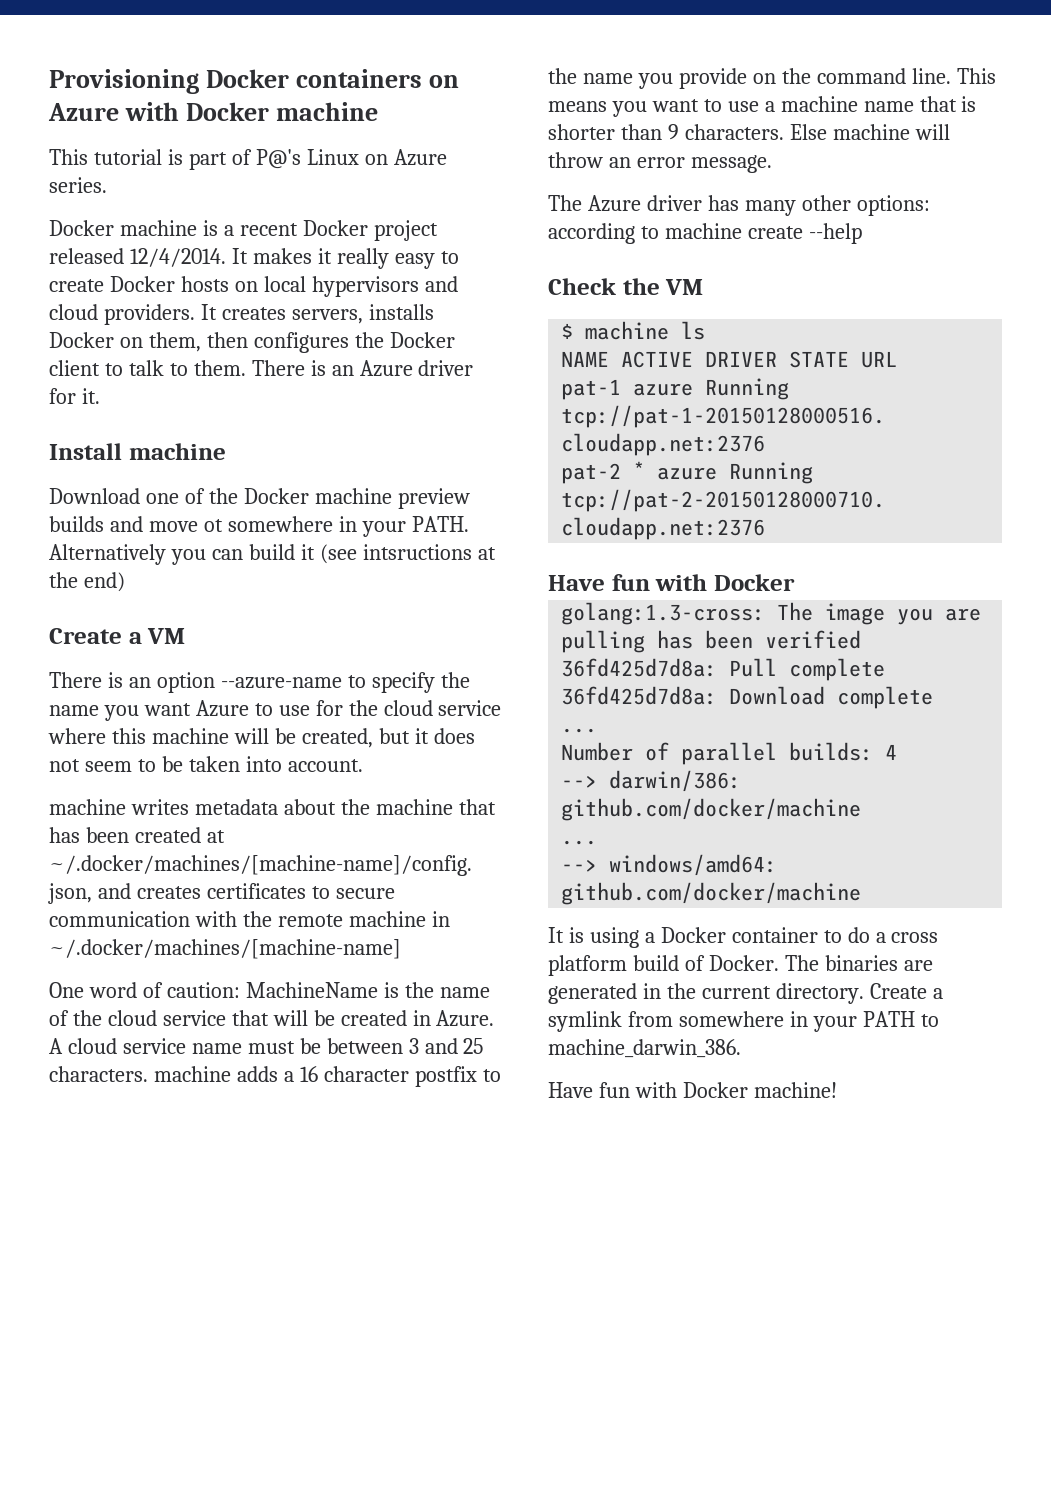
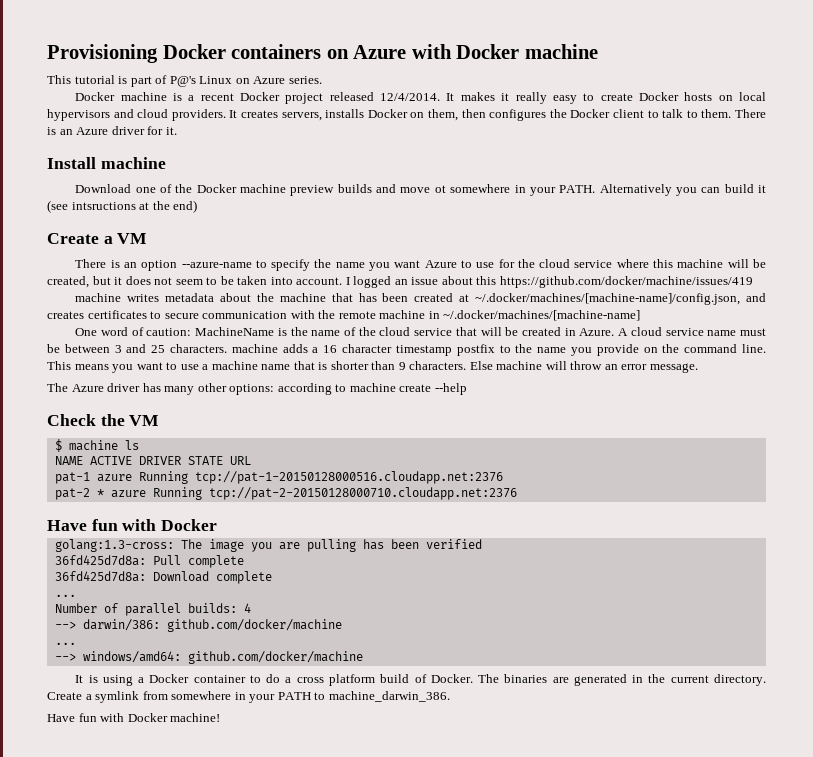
(363, 765) none -> [345,276,753,288] I logged an issue about this https://github.com/docker/machine/issues/419
(409, 1074) none -> [395,345,452,356] timestamp

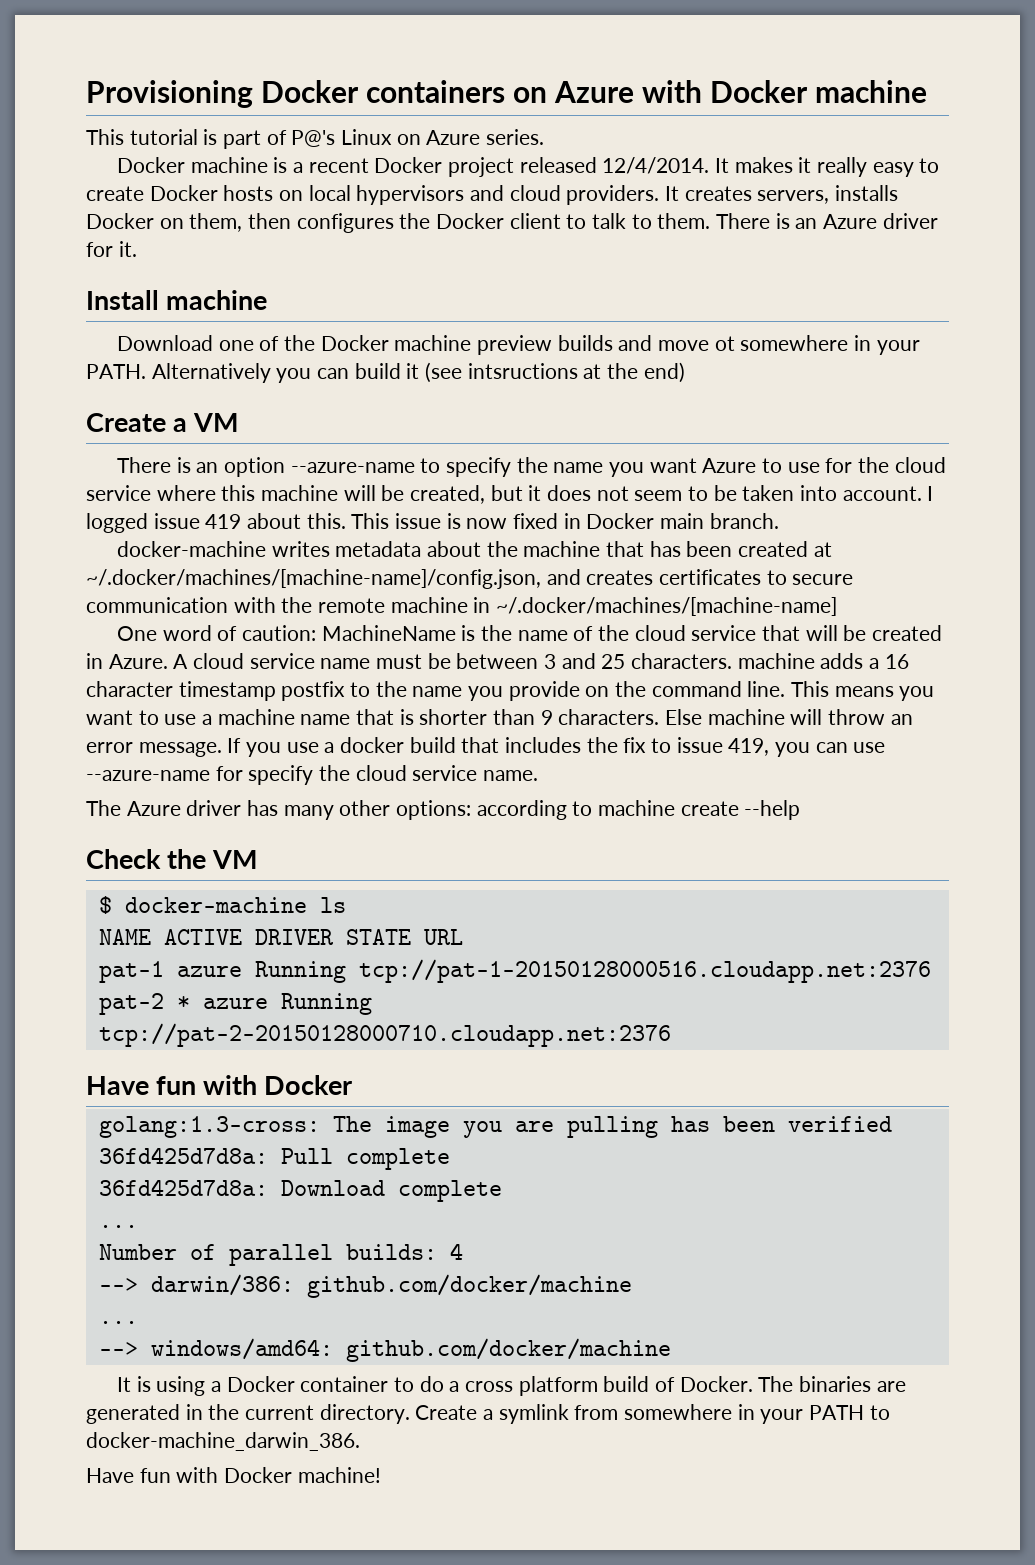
[394,276,753,288] [75,293,122,302] an issue about this https://github.com/docker/machine/issues/419 // machine -> [153,513,779,529] [117,541,267,557] issue 419 about this. This issue is now fixed in Docker main branch. // docker-machine
(698, 368) none -> [227,737,886,757] [86,765,539,785] If you use a docker build that includes the fix to issue 419, you can use --azure-name for specify the cloud service name.
[68,440,118,451] machine -> [124,897,307,913] docker-machine
[328,691,450,702] machine_darwin_386. -> [86,1432,360,1451] docker-machine_darwin_386.

